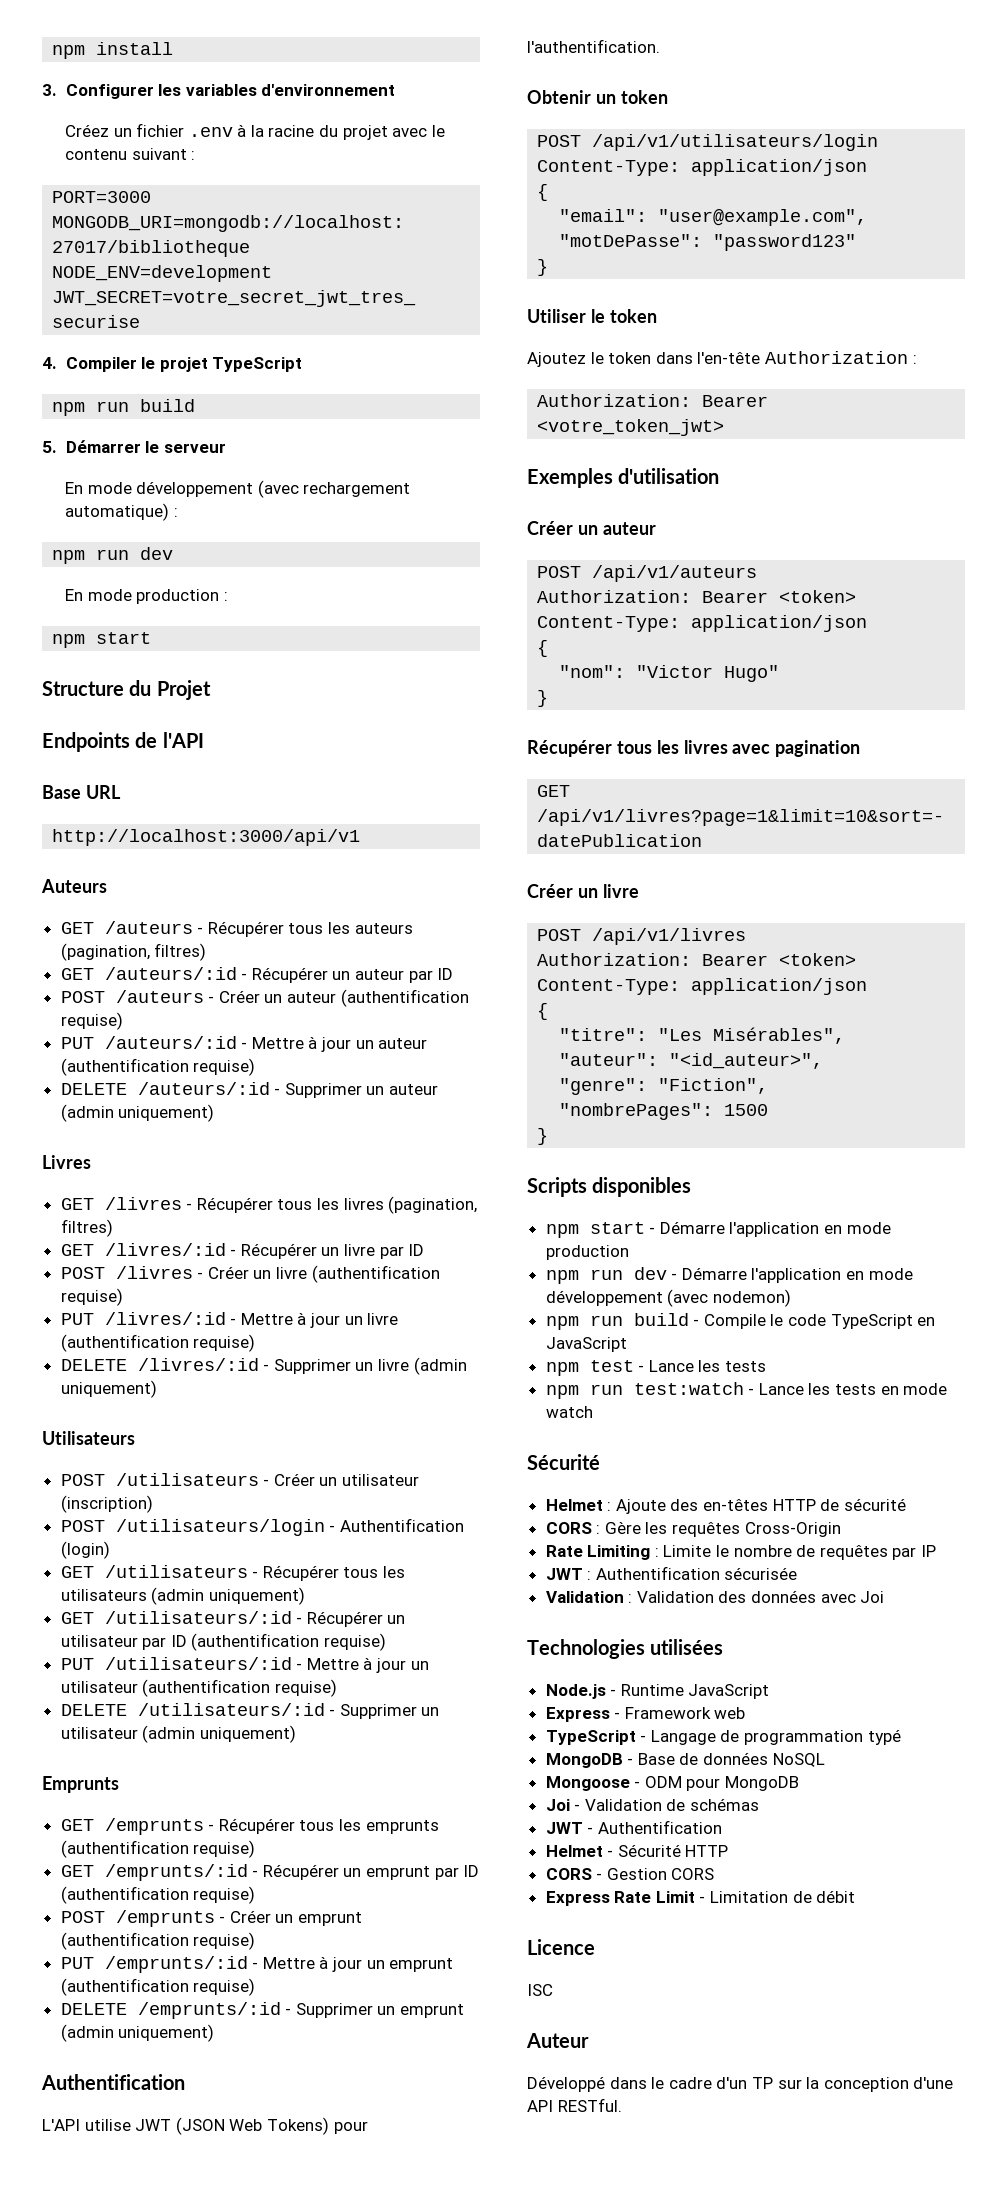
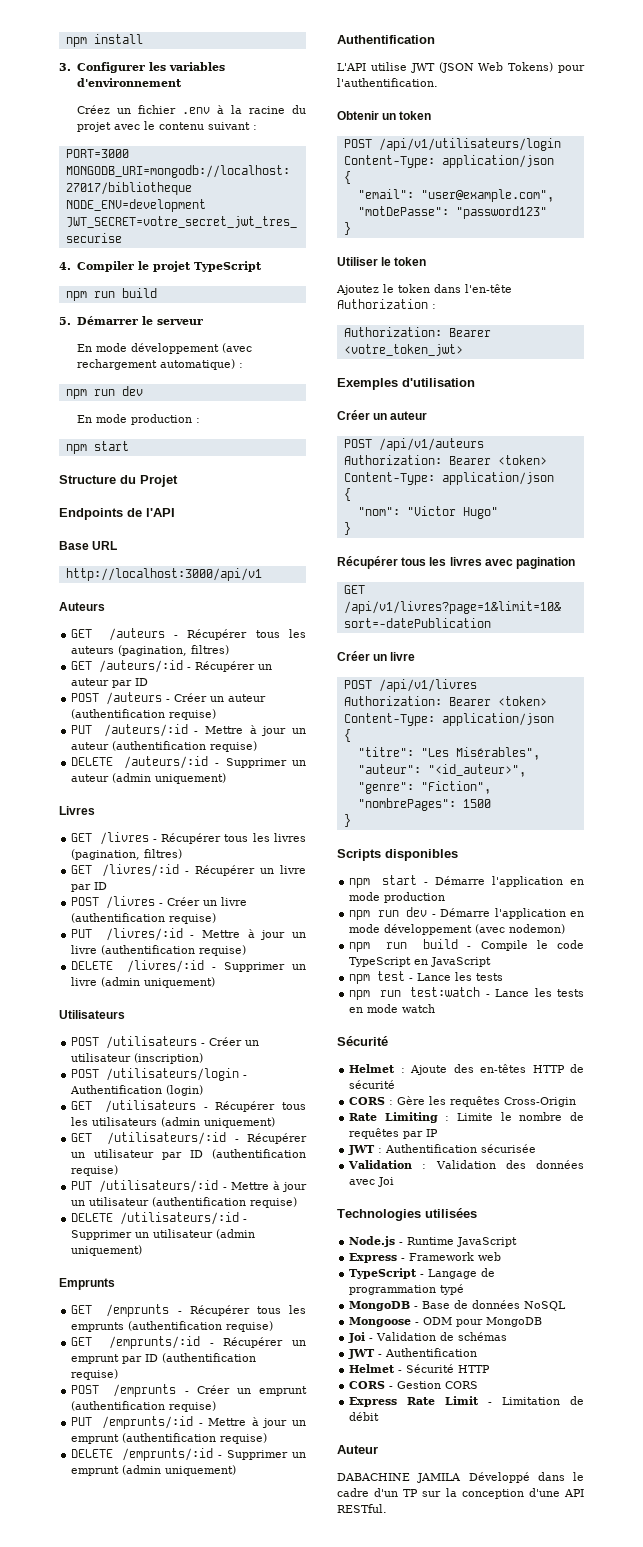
[527,1939,595,1955] [527,1984,553,1996] // Licence // ISC -> (380, 1416) none
(589, 2040) none -> [337,1473,462,1483] DABACHINE JAMILA

